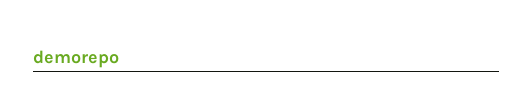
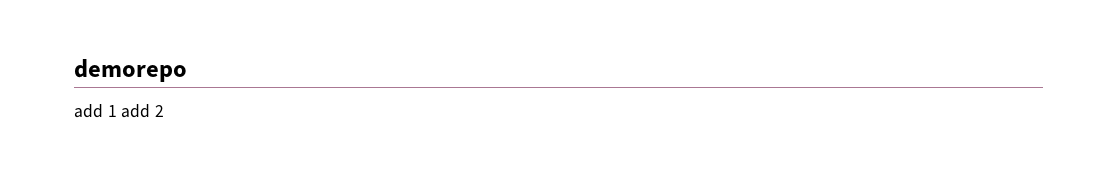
(119, 59) none -> [74,104,165,118] // add 1 add 2

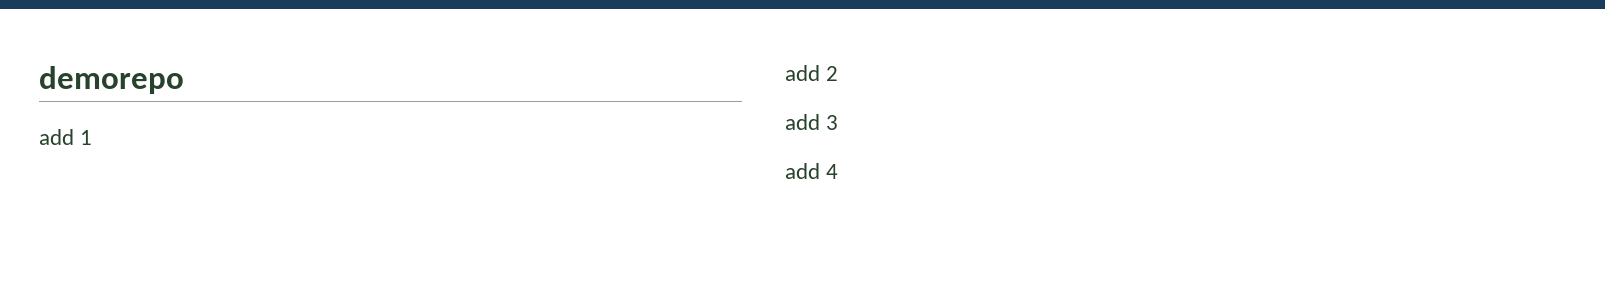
(117, 111) none -> (93, 137) //
(165, 111) none -> [785,114,839,130] [785,163,839,179] // add 3 // add 4

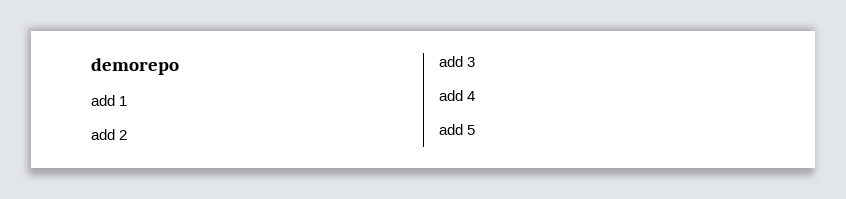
(839, 171) none -> [439,124,476,135] // add 5

